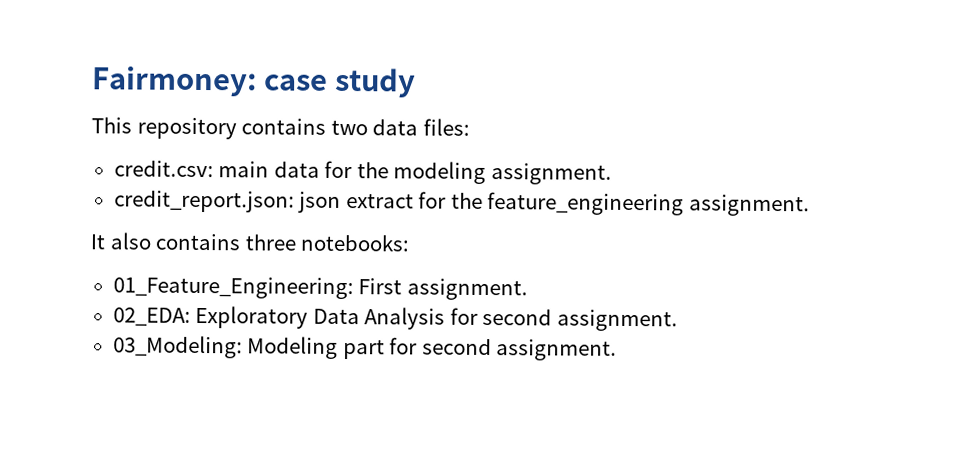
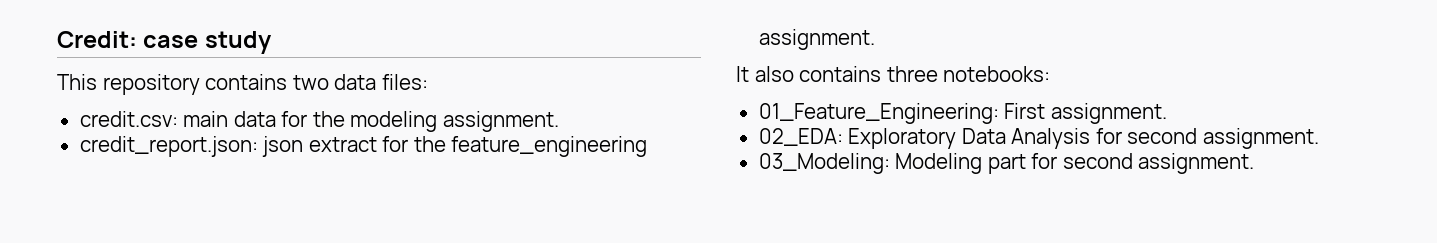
[91,66,257,97] Fairmoney: -> [57,31,137,48] Credit:

